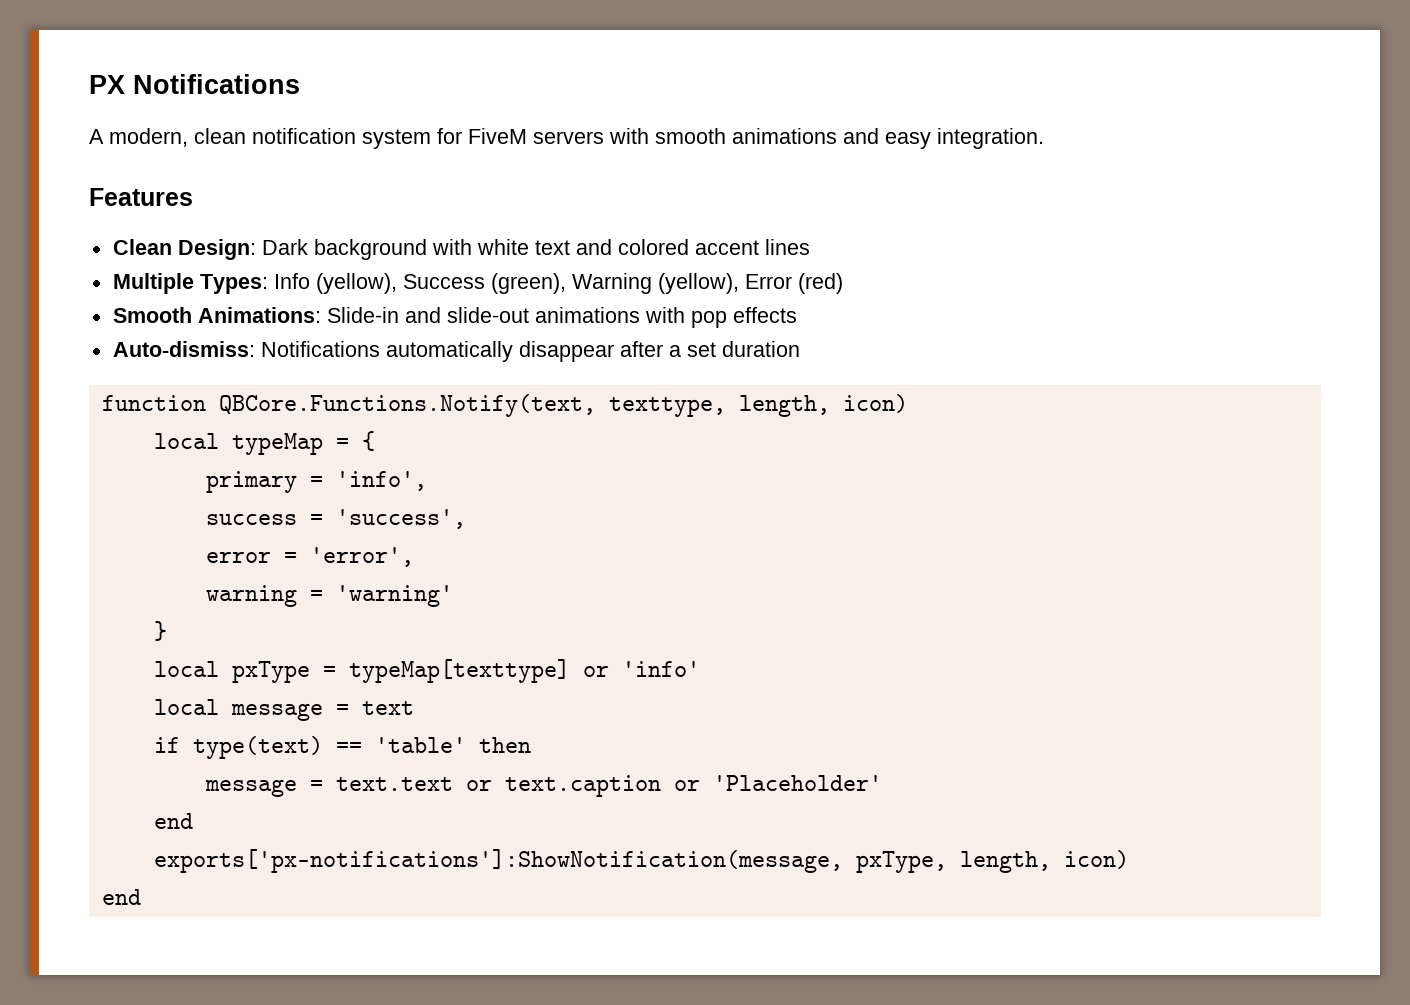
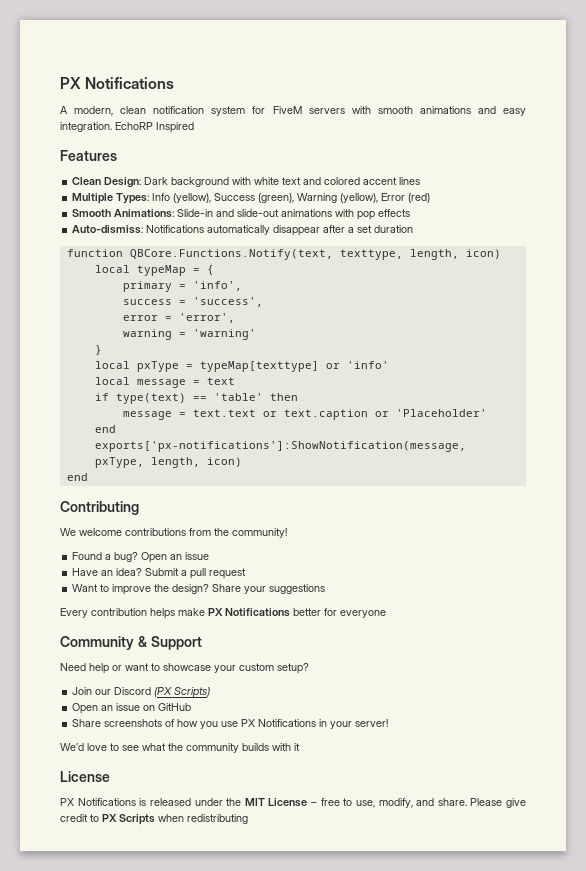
(1044, 138) none -> [115,122,194,133] EchoRP Inspired
(141, 897) none -> [60,501,139,515] [60,528,287,538] [72,552,210,563] [72,568,247,579] [72,584,326,595] [60,608,386,619] [60,636,202,650] [60,663,309,674] [72,687,211,698] [72,703,192,714] [72,719,389,729] [60,743,300,753] [60,771,110,782] [60,798,526,808] [60,814,248,825] // Contributing // We welcome contributions from the community! // Found a bug? Open an issue // Have an idea? Submit a pull request // Want to improve the design? Share your suggestions // Every contribution helps make PX Notifications better for everyone // Community & Support // Need help or want to showcase your custom setup? // Join our Discord (PX Scripts) // Open an issue on GitHub // Share screenshots of how you use PX Notifications in your server! // We’d love to see what the community builds with it // License // PX Notifications is released under the MIT License – free to use, modify, and share. Please give credit to PX Scripts when redistributing

